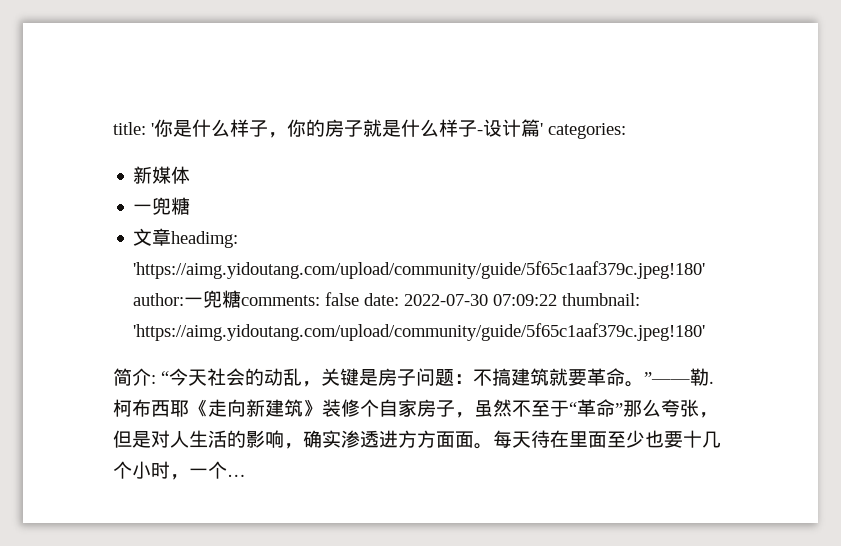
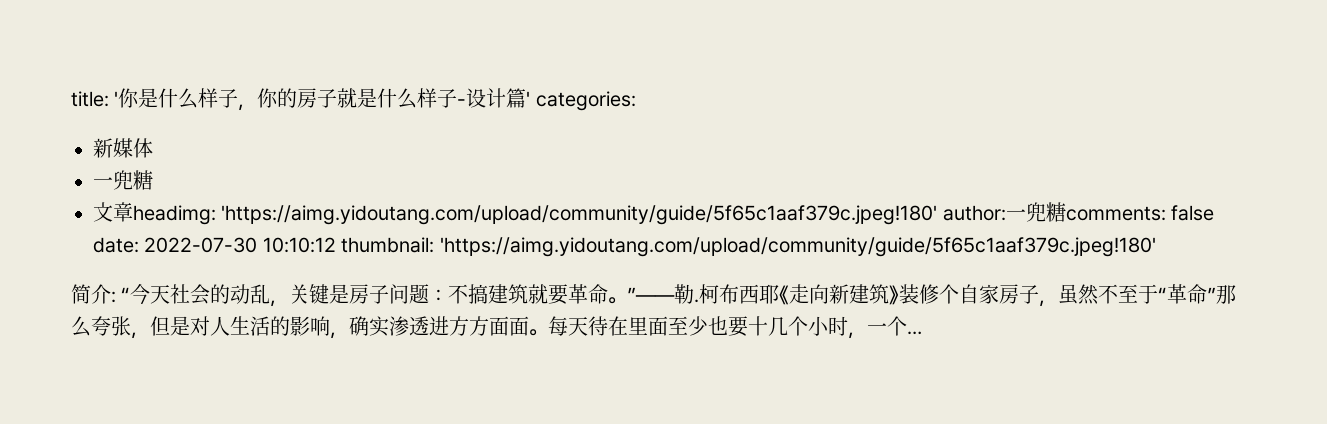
[493,294,558,306] 07:09:22 -> [262,237,336,253] 10:10:12

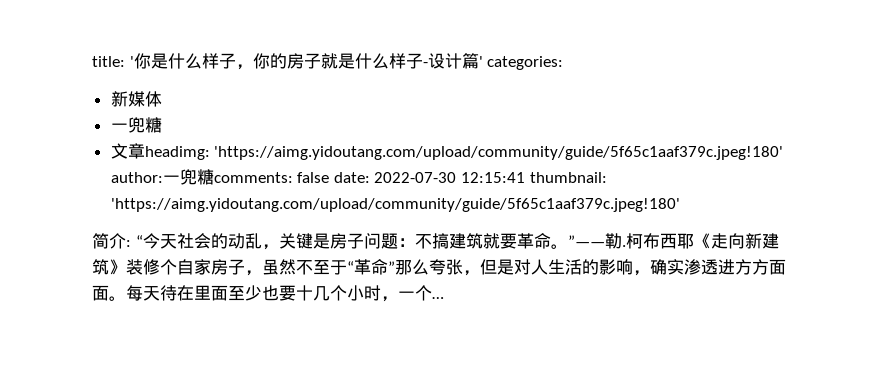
[262,237,336,253] 10:10:12 -> [461,172,526,183] 12:15:41

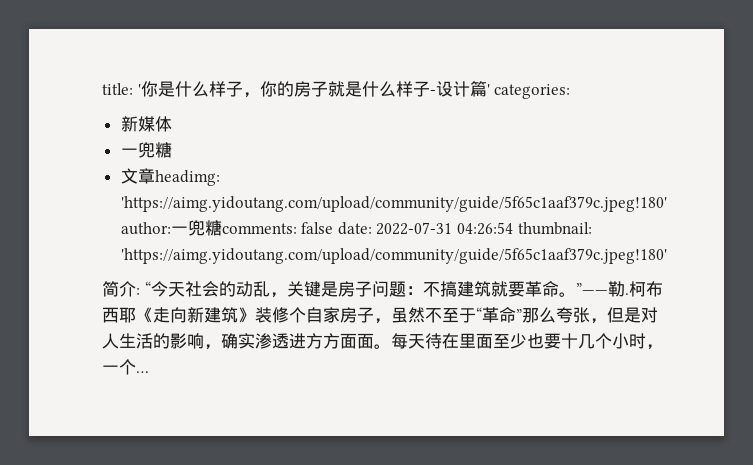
[374,172,526,183] 2022-07-30 12:15:41 -> [376,222,514,235] 2022-07-31 04:26:54

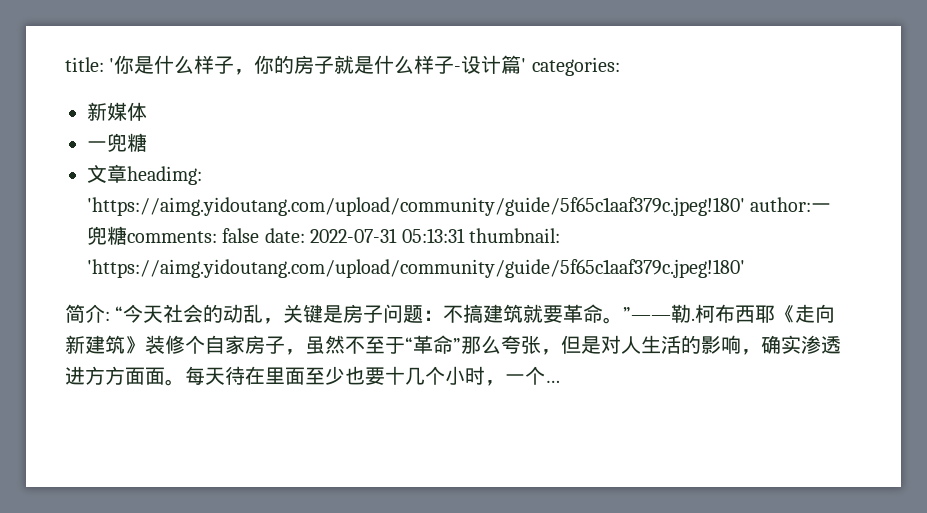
[457,222,514,235] 04:26:54 -> [401,228,465,243] 05:13:31

